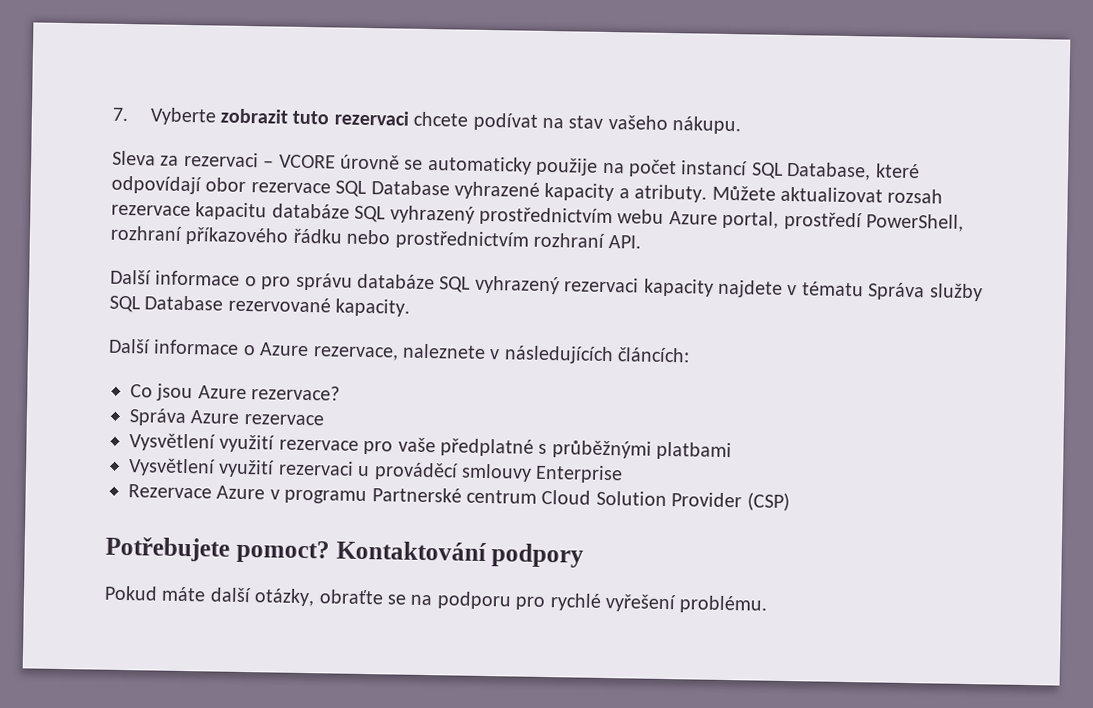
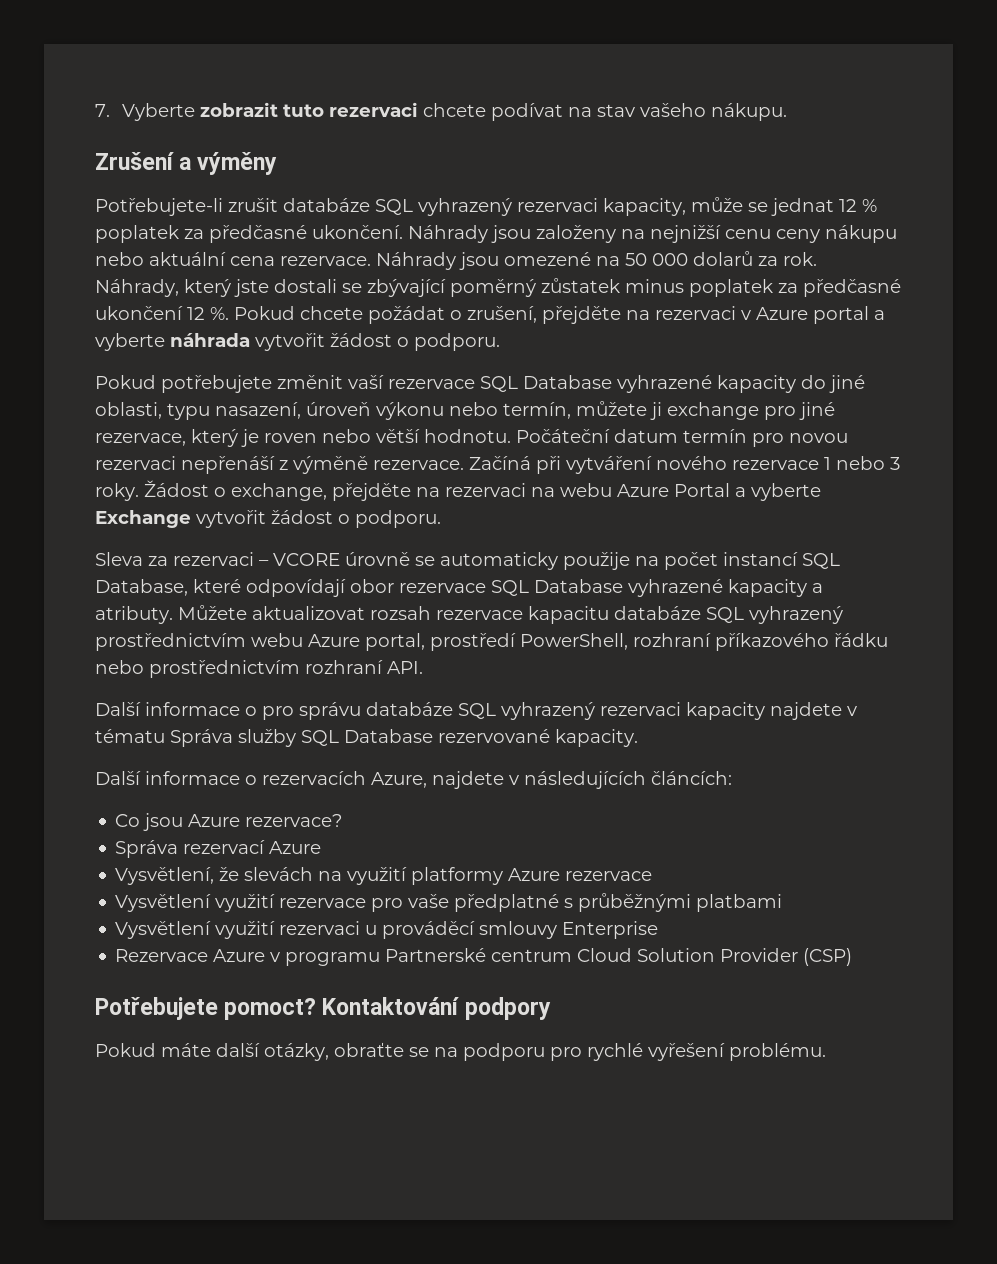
(742, 125) none -> [95,152,278,175] [95,197,877,216] [95,225,897,243] [95,251,817,270] [95,278,901,297] [95,306,885,324] [95,333,500,351] [95,375,865,393] [95,401,835,420] [95,429,848,447] [95,456,900,474] [95,480,821,501] [95,510,441,528] // Zrušení a výměny // Potřebujete-li zrušit databáze SQL vyhrazený rezervaci kapacity, může se jednat 12 % poplatek za předčasné ukončení. Náhrady jsou založeny na nejnižší cenu ceny nákupu nebo aktuální cena rezervace. Náhrady jsou omezené na 50 000 dolarů za rok. Náhrady, který jste dostali se zbývající poměrný zůstatek minus poplatek za předčasné ukončení 12 %. Pokud chcete požádat o zrušení, přejděte na rezervaci v Azure portal a vyberte náhrada vytvořit žádost o podporu. // Pokud potřebujete změnit vaší rezervace SQL Database vyhrazené kapacity do jiné oblasti, typu nasazení, úroveň výkonu nebo termín, můžete ji exchange pro jiné rezervace, který je roven nebo větší hodnotu. Počáteční datum termín pro novou rezervaci nepřenáší z výměně rezervace. Začíná při vytváření nového rezervace 1 nebo 3 roky. Žádost o exchange, přejděte na rezervaci na webu Azure Portal a vyberte Exchange vytvořit žádost o podporu.
[259,342,486,361] Azure rezervace, naleznete -> [262,771,504,789] rezervacích Azure, najdete
(187, 417) none -> [183,840,322,854] [115,867,504,885] rezervací Azure // Vysvětlení, že slevách na využití platformy

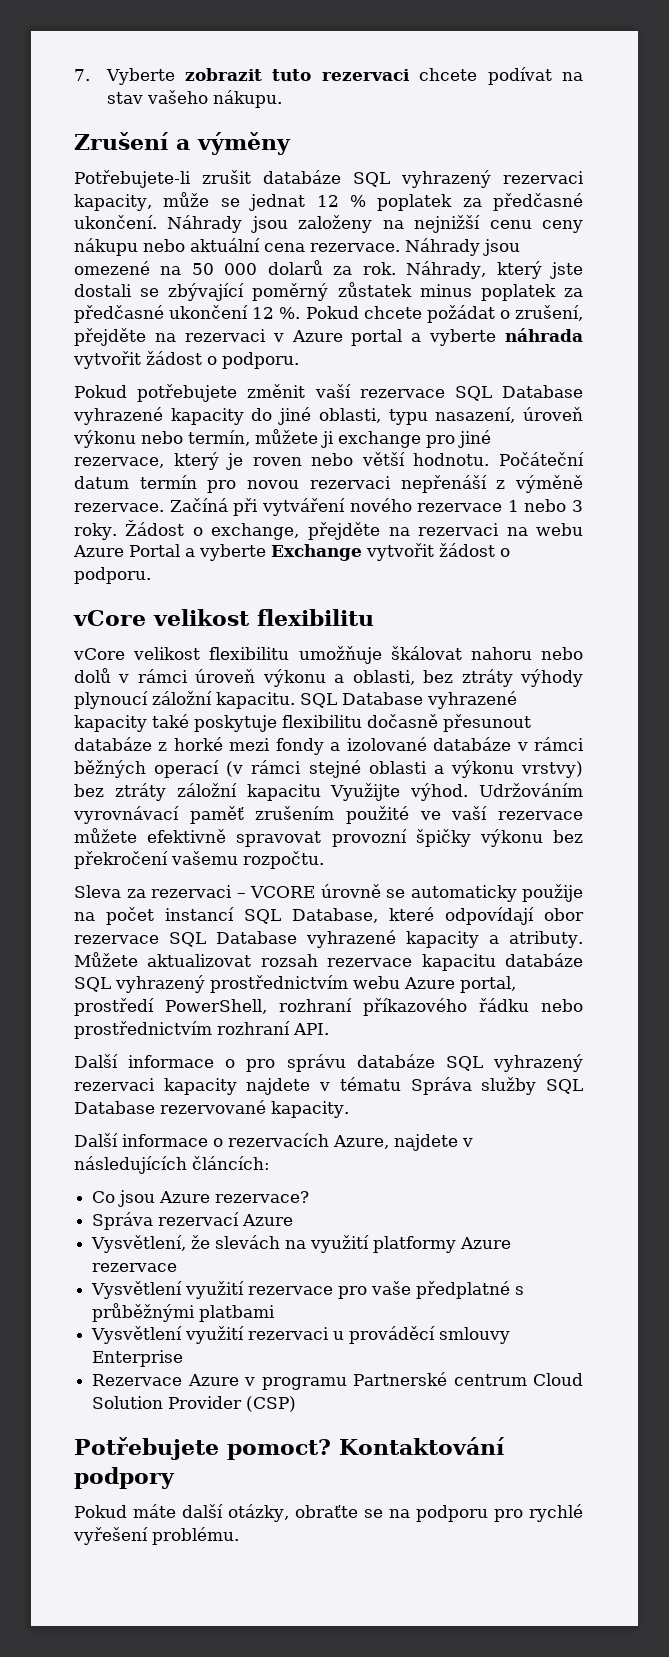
(441, 519) none -> [73,609,374,626] [73,646,583,664] [74,668,583,687] [74,691,517,709] [74,714,531,732] [74,737,584,755] [74,760,583,778] [74,783,583,801] [73,806,584,824] [74,828,583,847] [74,851,324,869] // vCore velikost flexibilitu // vCore velikost flexibilitu umožňuje škálovat nahoru nebo dolů v rámci úroveň výkonu a oblasti, bez ztráty výhody plynoucí záložní kapacitu. SQL Database vyhrazené kapacity také poskytuje flexibilitu dočasně přesunout databáze z horké mezi fondy a izolované databáze v rámci běžných operací (v rámci stejné oblasti a výkonu vrstvy) bez ztráty záložní kapacitu Využijte výhod. Udržováním vyrovnávací paměť zrušením použité ve vaší rezervace můžete efektivně spravovat provozní špičky výkonu bez překročení vašemu rozpočtu.

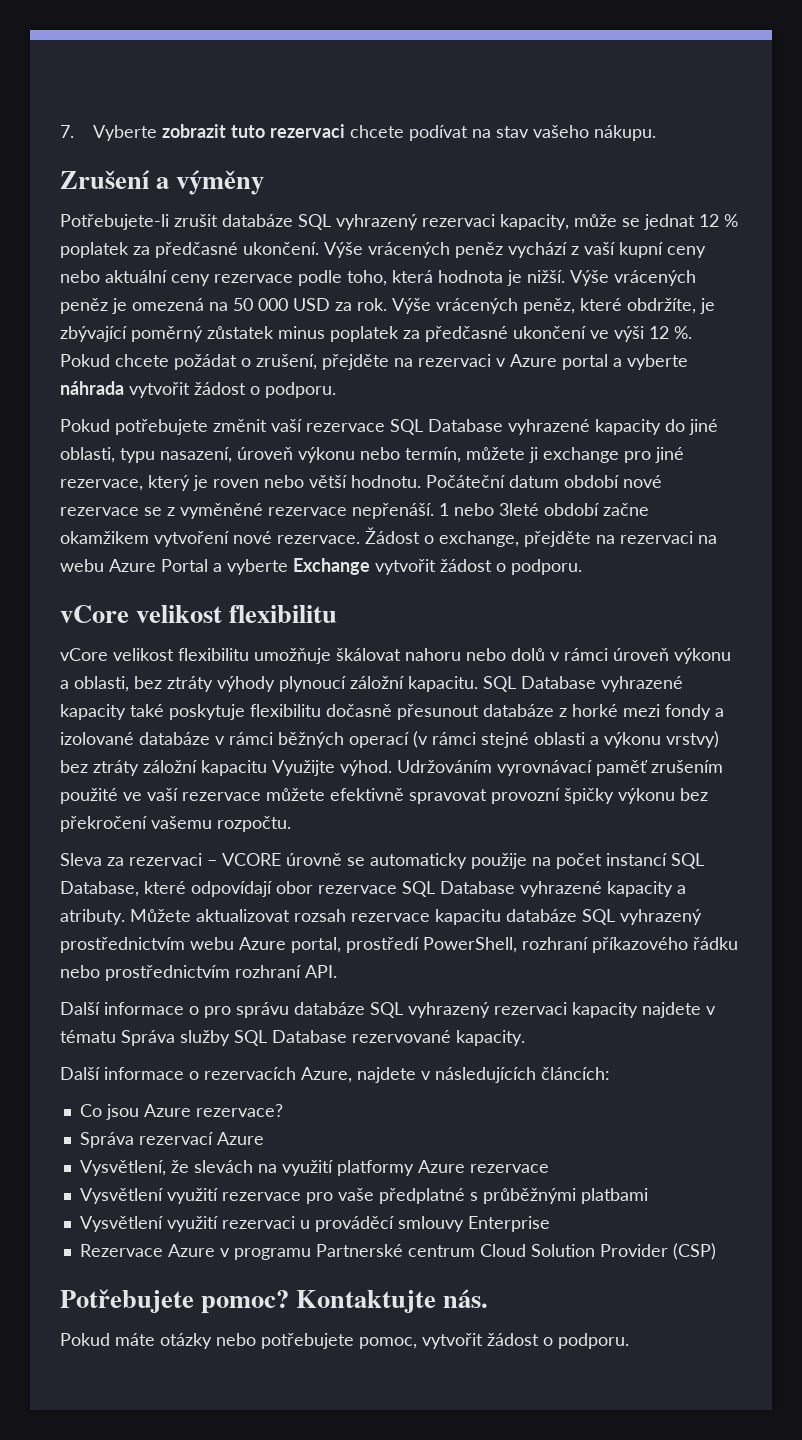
[167,215,583,233] [74,238,520,256] [74,261,150,275] Náhrady jsou založeny na nejnižší cenu ceny nákupu nebo aktuální cena rezervace. Náhrady jsou omezené -> [324,242,706,258] [60,270,696,286] [60,298,204,314] Výše vrácených peněz vychází z vaší kupní ceny nebo aktuální ceny rezervace podle toho, která hodnota je nižší. Výše vrácených peněz je omezená
[267,260,323,275] dolarů -> [293,298,330,311] USD
[406,261,583,279] [74,284,160,297] Náhrady, který jste dostali se -> [392,298,715,314] Výše vrácených peněz, které obdržíte, je
(249, 312) none -> [590,326,644,342] ve výši
[139,475,583,493] [74,498,583,516] [74,523,117,540] termín pro novou rezervaci nepřenáší z výměně rezervace. Začíná při vytváření nového rezervace 1 nebo 3 roky. -> [564,475,662,488] [60,503,649,519] [60,531,360,547] období nové rezervace se z vyměněné rezervace nepřenáší. 1 nebo 3leté období začne okamžikem vytvoření nové rezervace.
[226,1437,505,1460] [74,1467,175,1489] pomoct? Kontaktování podpory -> [201,1289,489,1314] pomoc? Kontaktujte nás.
[182,1504,583,1522] [73,1527,239,1545] další otázky, obraťte se na podporu pro rychlé vyřešení problému. -> [160,1333,629,1349] otázky nebo potřebujete pomoc, vytvořit žádost o podporu.

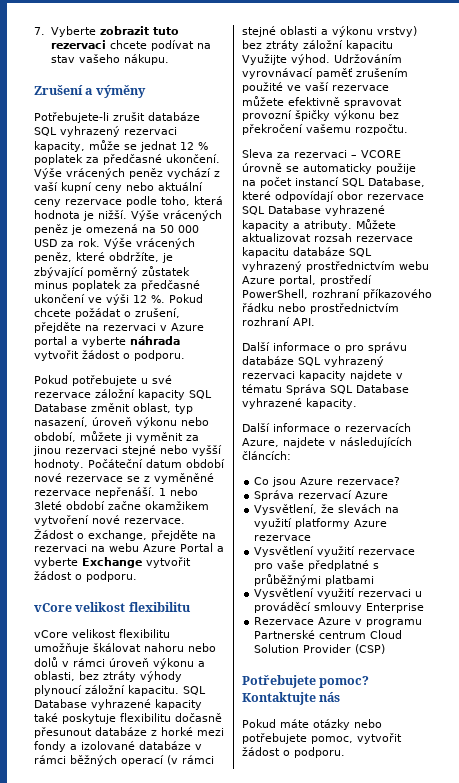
[213,419,718,435] [60,447,155,463] změnit vaší rezervace SQL Database vyhrazené kapacity do jiné oblasti, typu -> [141,375,172,384] [34,389,212,400] [34,403,193,414] u své rezervace záložní kapacity SQL Database změnit oblast, typ
[405,447,461,463] termín, -> [34,432,76,442] období,
[543,447,684,463] [60,475,421,491] exchange pro jiné rezervace, který je roven nebo větší hodnotu. -> [136,432,199,443] [33,445,222,456] [34,459,84,470] vyměnit za jinou rezervaci stejné nebo vyšší hodnoty.
[180,1030,451,1046] služby SQL Database rezervované -> [330,384,409,394] [242,398,302,409] SQL Database vyhrazené
[443,1289,489,1308] nás. -> [319,692,341,702] nás

